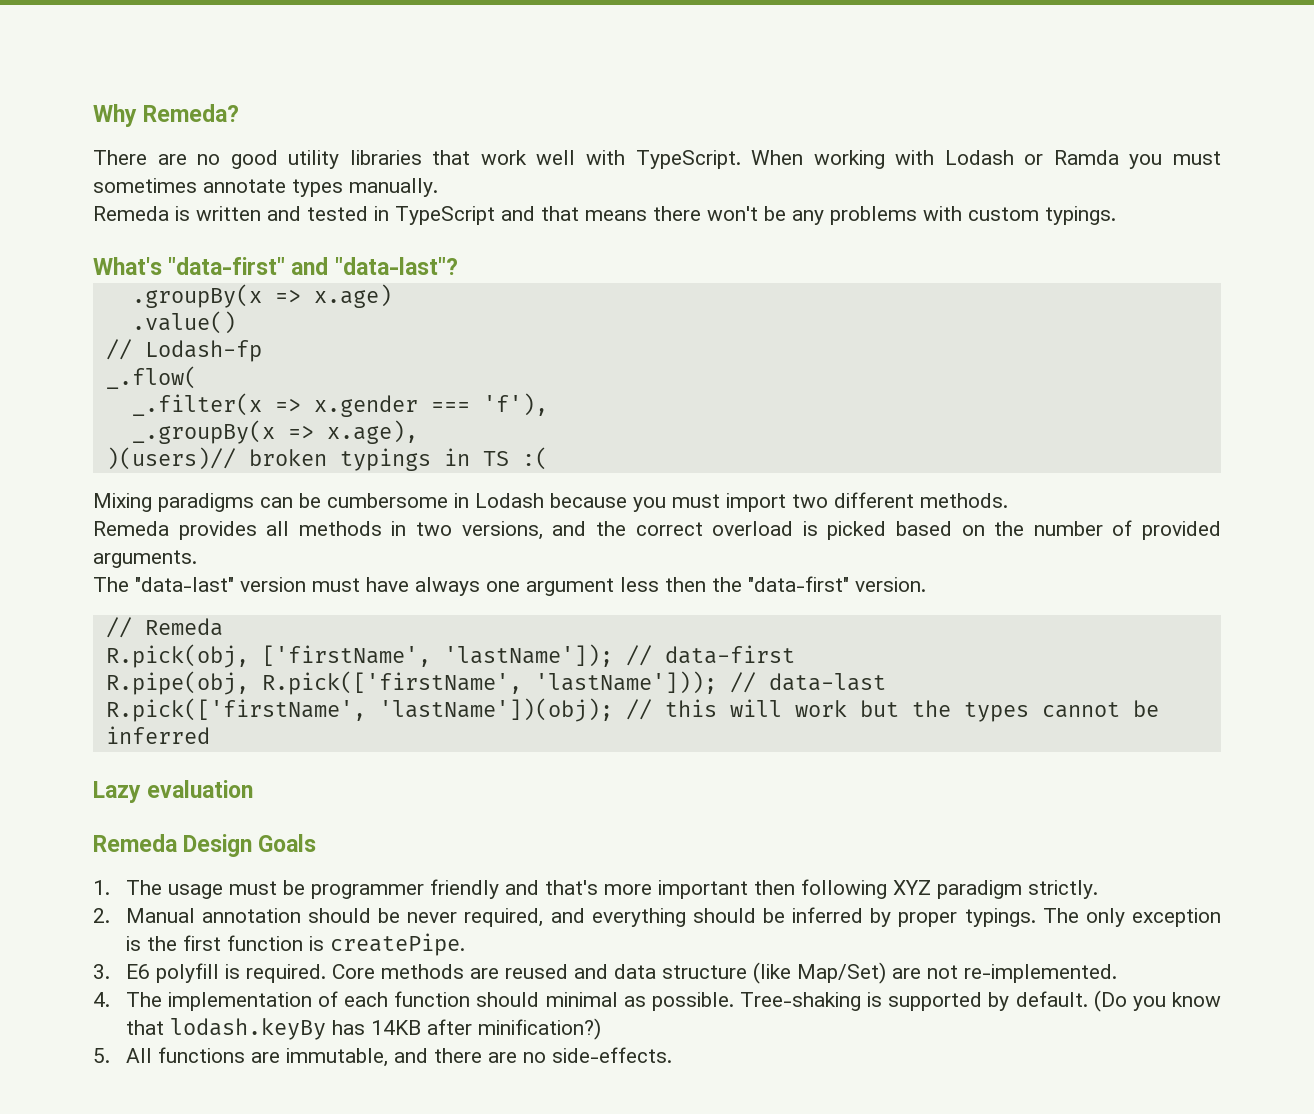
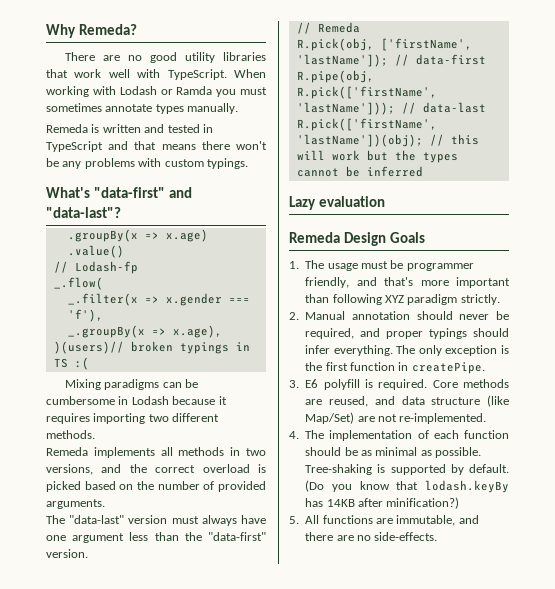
[633,493,786,512] you must import -> [218,396,227,405] [46,413,146,424] it requires importing
[178,521,257,540] provides -> [93,447,155,458] implements
[366,577,480,596] have always -> [201,515,266,526] always have
[665,577,706,592] then -> [154,532,179,541] than
[429,879,499,899] friendly -> [305,277,350,288] friendly,
[753,880,795,895] then -> [305,294,330,303] than
[378,907,1036,927] be never required, and everything should be inferred by proper typings. -> [459,311,509,320] [305,328,509,339] [305,345,393,356] never be required, and proper typings should infer everything.
[308,936,324,951] is -> [398,362,409,371] in
[504,964,568,979] reused -> [329,396,368,407] reused,
(540, 999) none -> [344,447,372,456] be as

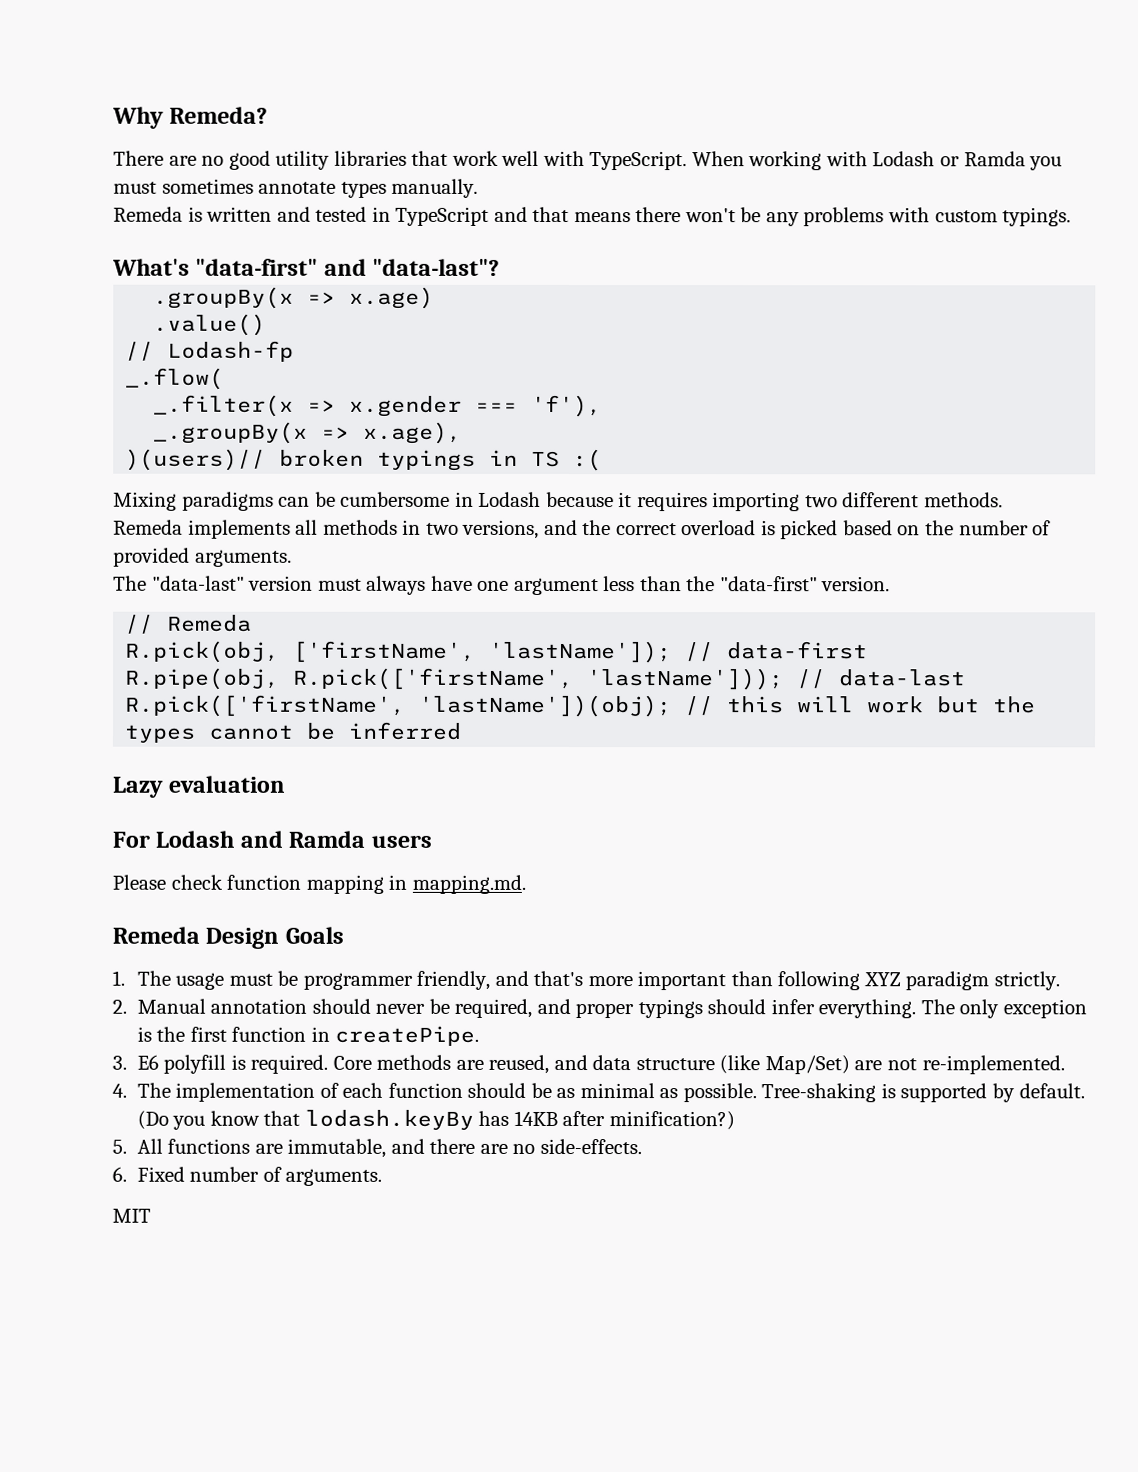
(385, 201) none -> [112,830,432,848] [112,874,526,894] // For Lodash and Ramda users // Please check function mapping in mapping.md.
(438, 536) none -> [112,1166,383,1186] [112,1208,151,1223] // 6. Fixed number of arguments. // MIT

